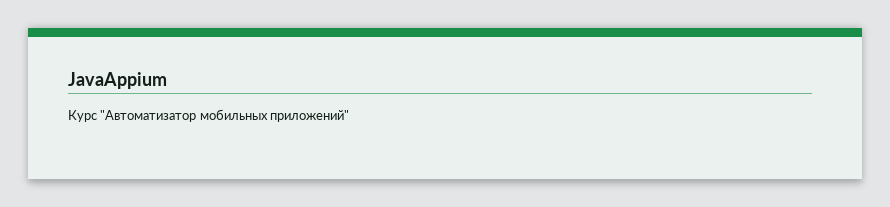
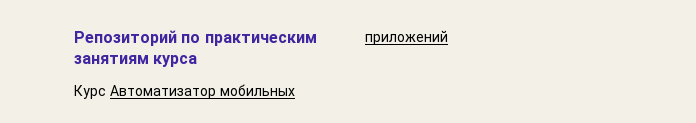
[68,72,167,89] [68,109,350,122] JavaAppium // Курс "Автоматизатор мобильных приложений" -> [74,30,317,46] [74,55,198,67] [74,84,295,99] [365,30,448,45] Репозиторий по практическим занятиям курса // Курс Автоматизатор мобильных приложений

